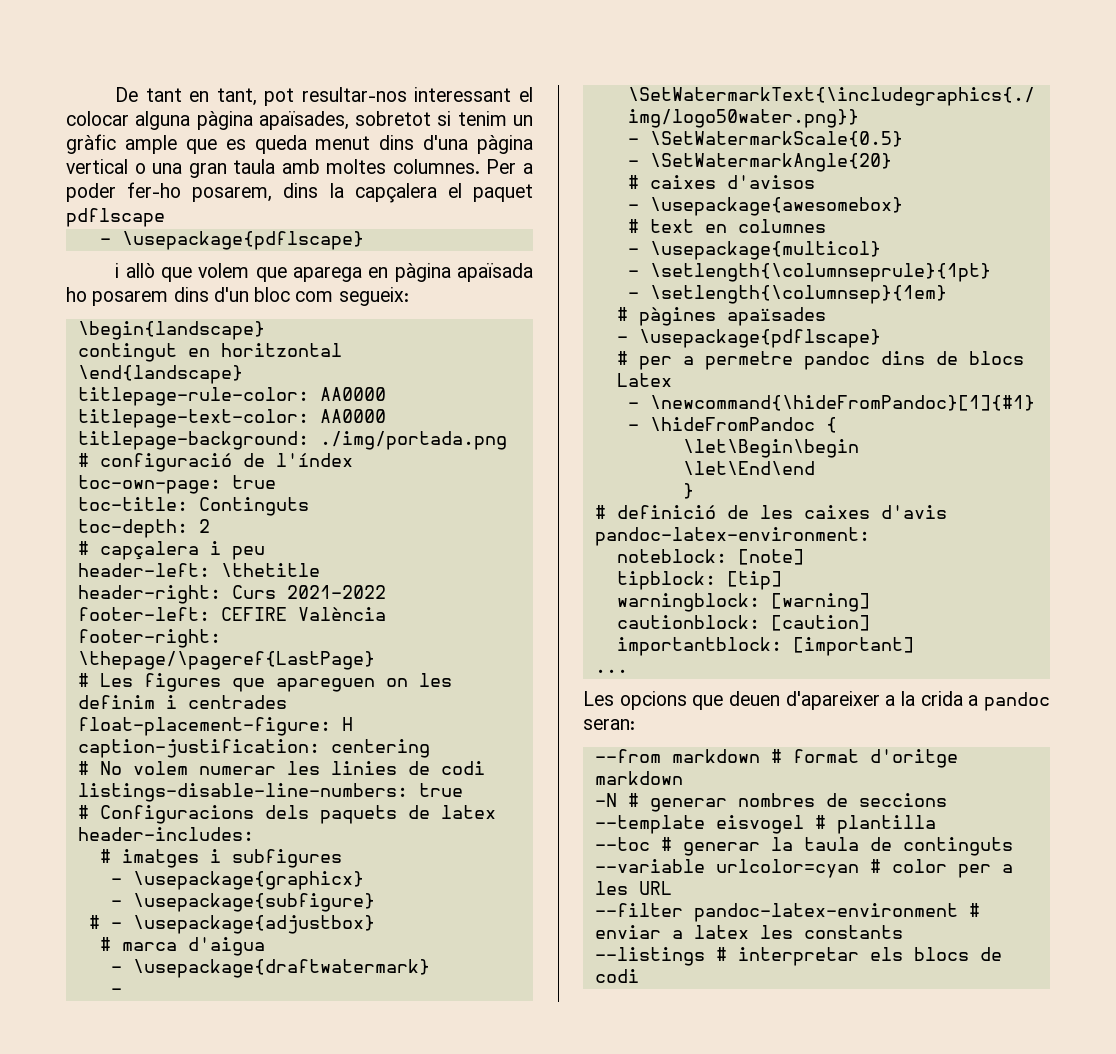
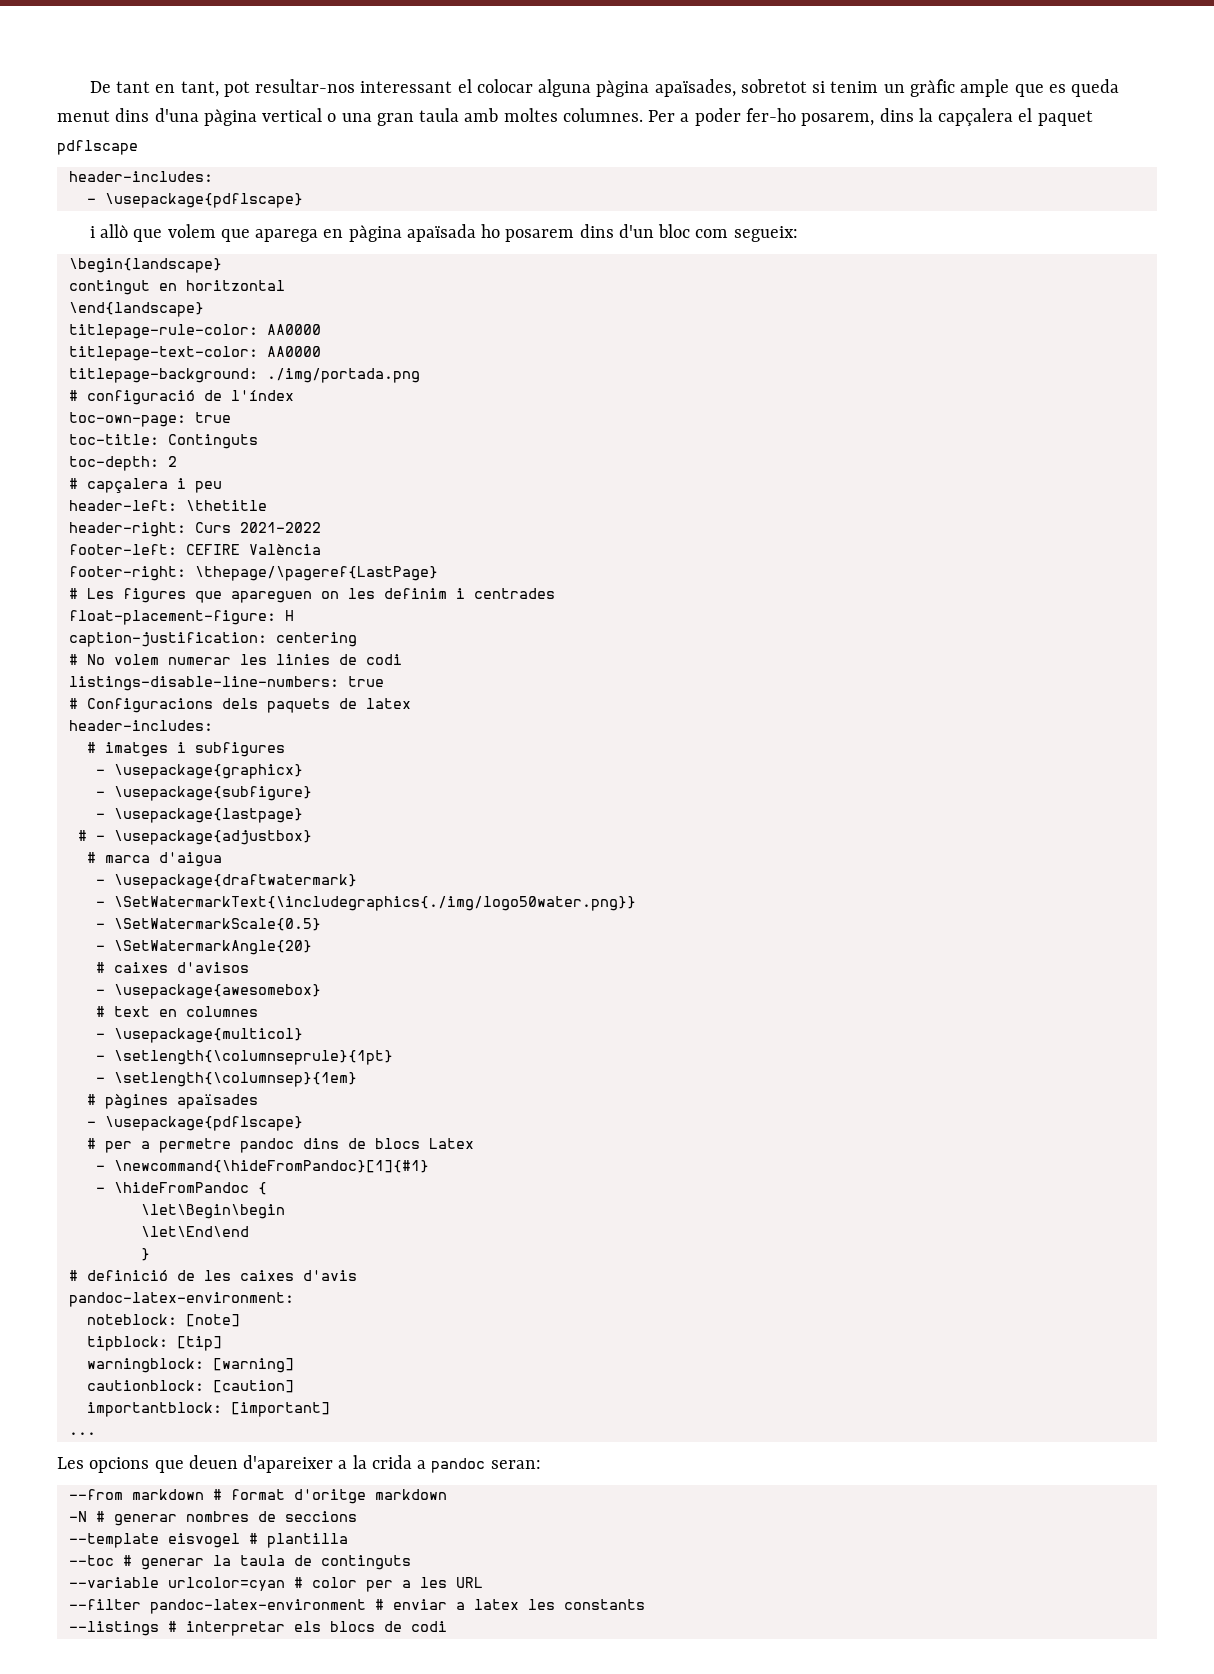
(165, 217) none -> [68,171,213,182] // header-includes:
(375, 902) none -> [95,808,303,823] // - \usepackage{lastpage}

